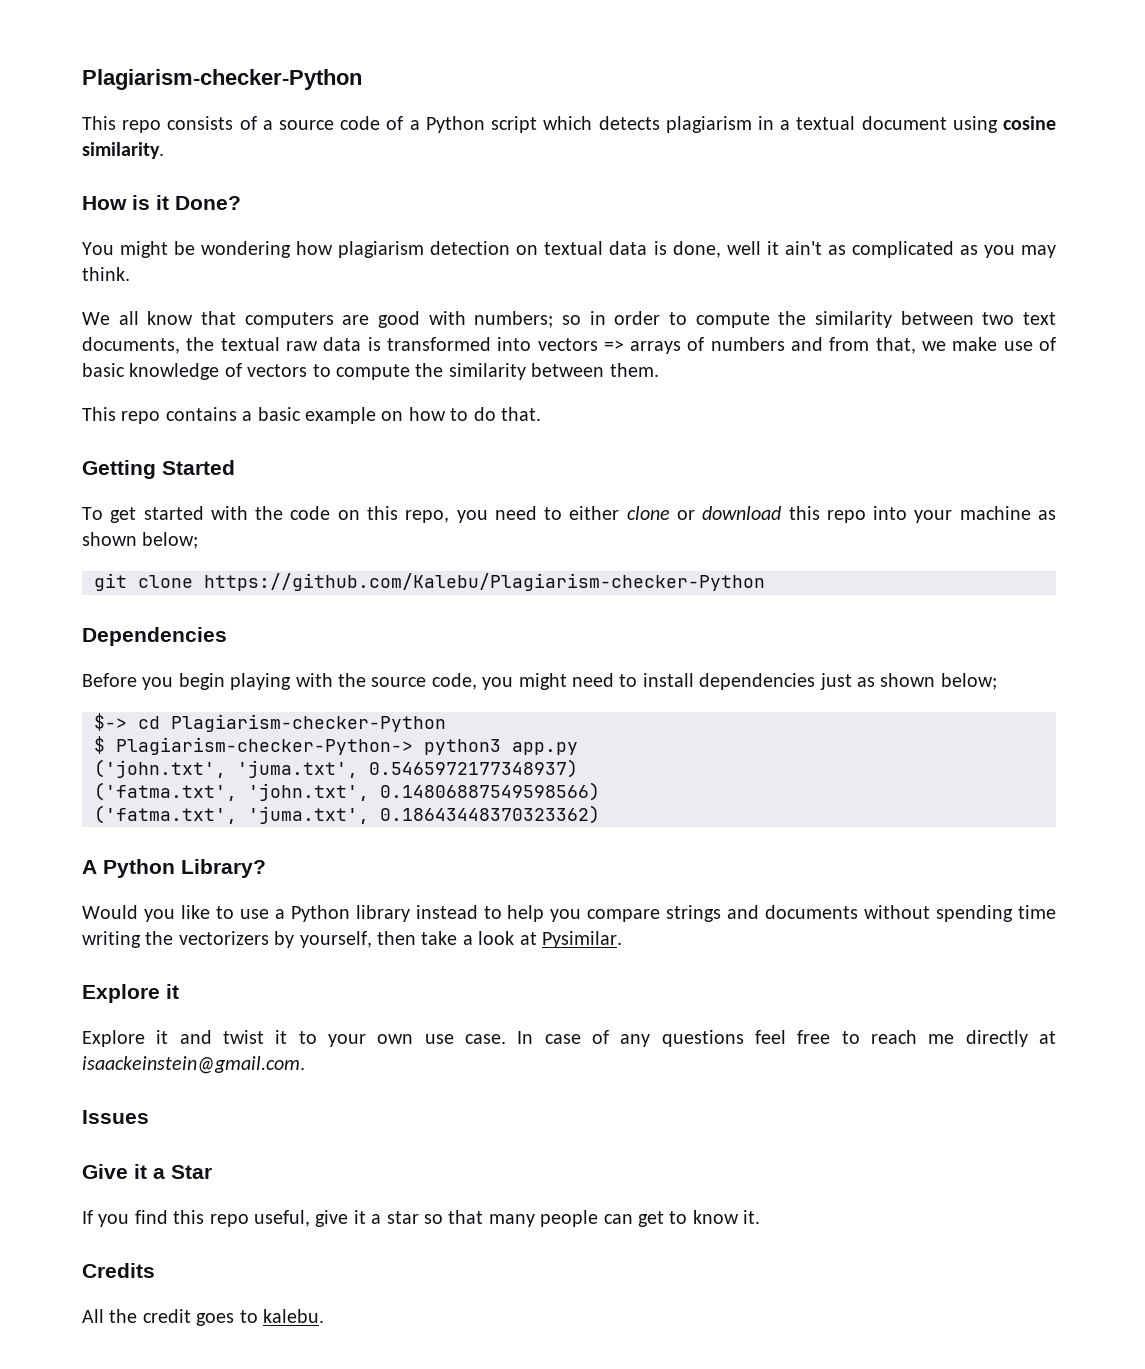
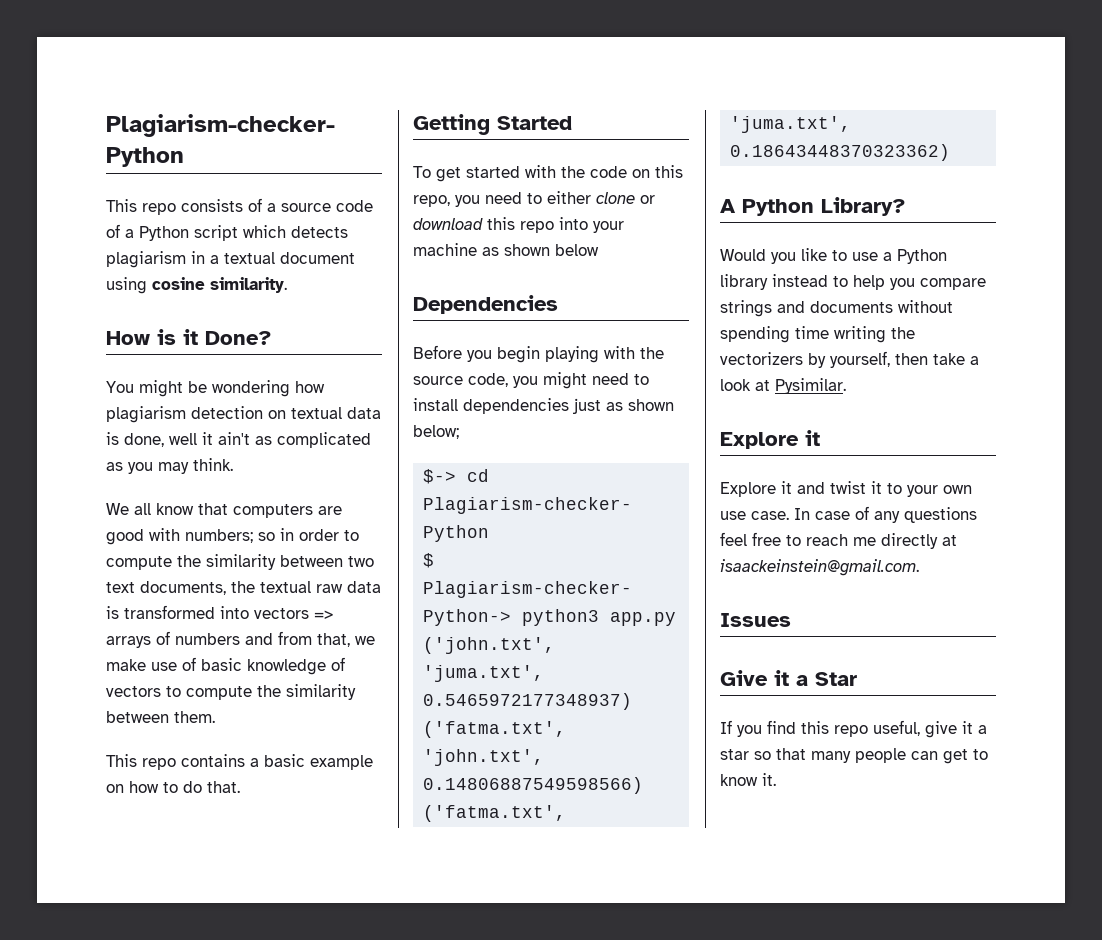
[142,532,199,549] [94,573,765,591] below; // git clone https://github.com/Kalebu/Plagiarism-checker-Python -> [555,244,599,256] below
[82,1263,155,1278] [82,1309,324,1326] // Credits // All the credit goes to kalebu. -> (776, 779) none

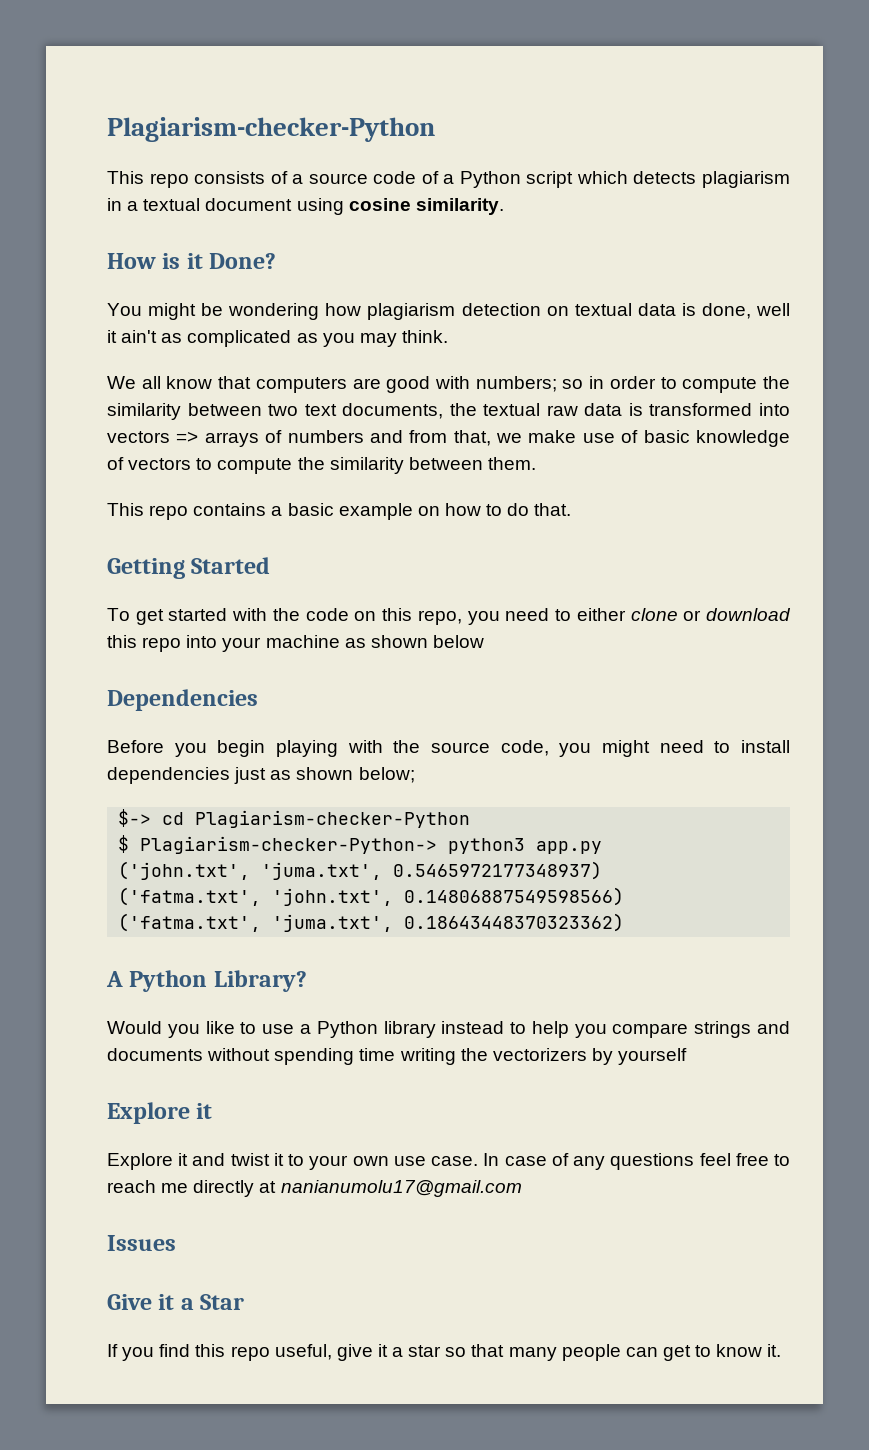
[830,351,979,368] [720,378,846,394] yourself, then take a look at Pysimilar. -> [618,1048,688,1065] yourself
[720,559,919,576] isaackeinstein@gmail.com. -> [280,1180,522,1197] nanianumolu17@gmail.com

